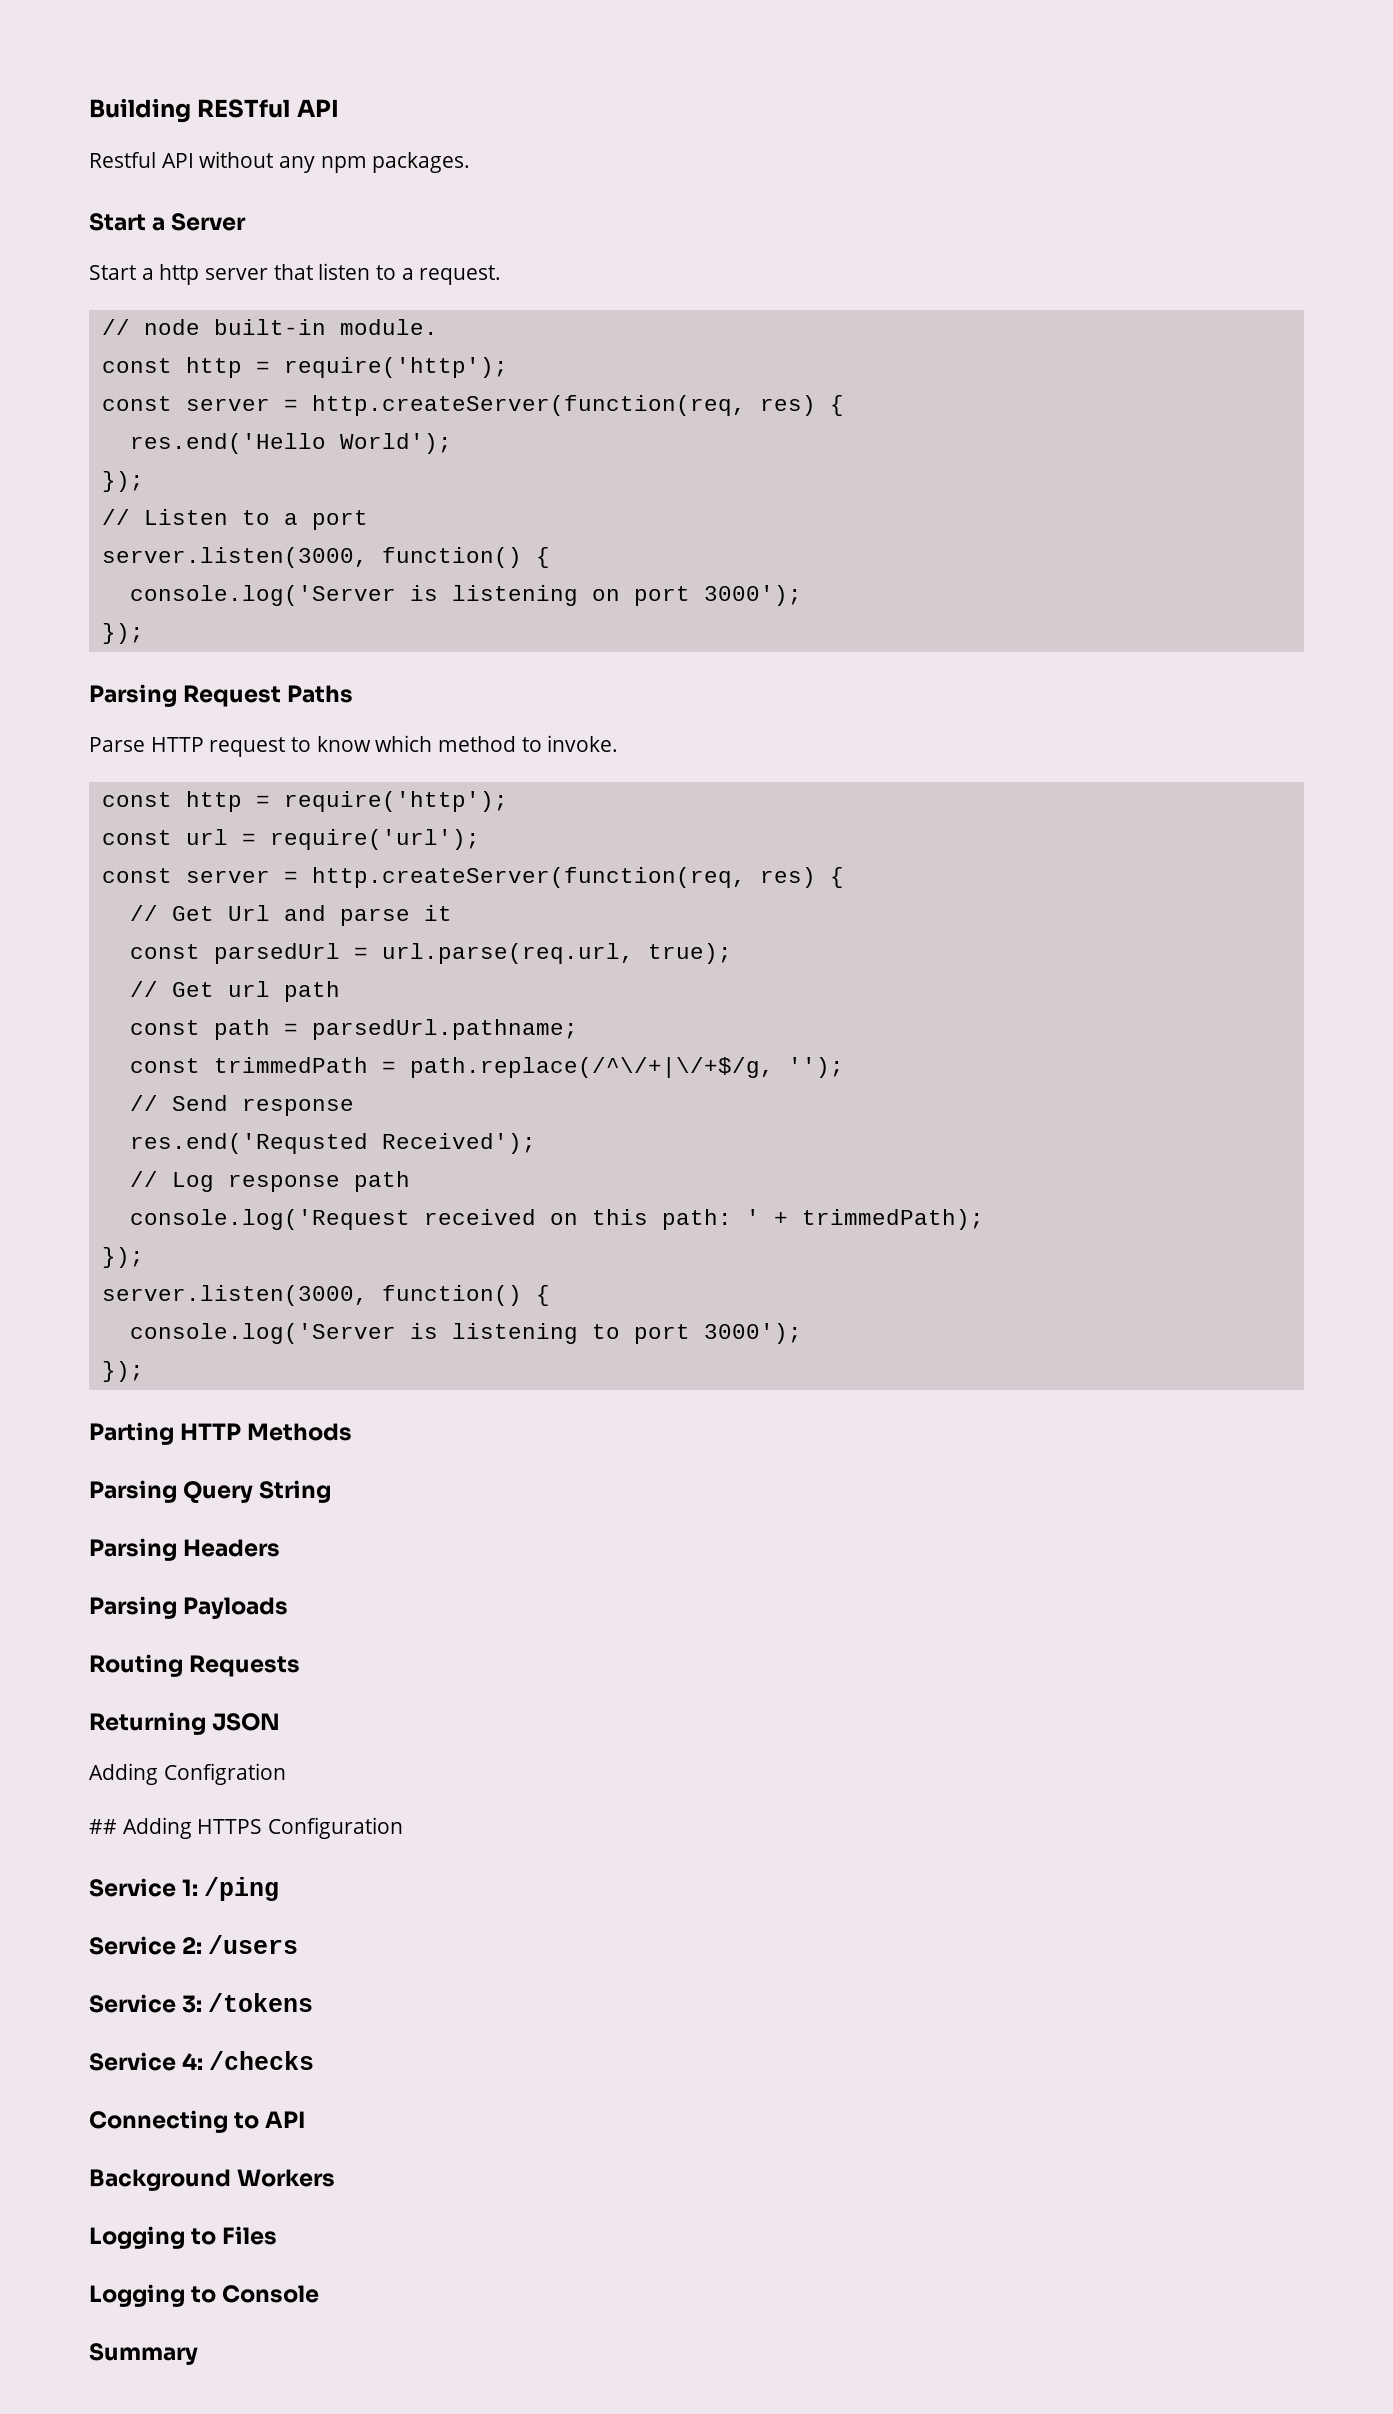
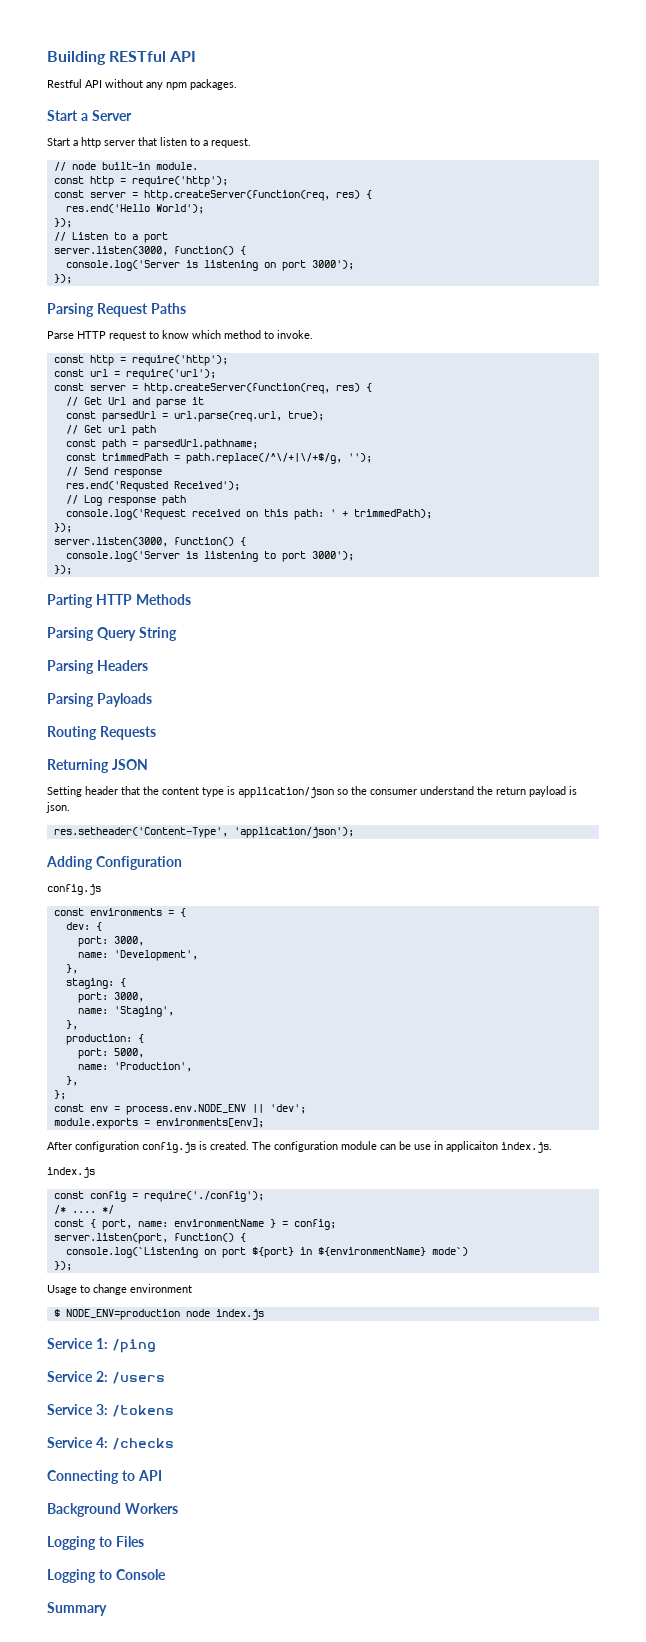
[89,1763,286,1785] [89,1817,404,1839] Adding Configration // ## Adding HTTPS Configuration -> [47,786,577,798] [46,802,70,813] [53,827,354,838] [46,856,182,870] [47,884,101,895] [53,908,186,917] [65,922,102,931] [77,936,144,947] [77,950,198,961] [65,964,78,974] [65,978,126,989] [77,992,144,1003] [77,1006,174,1017] [65,1020,78,1030] [65,1034,144,1045] [77,1048,144,1059] [77,1062,192,1072] [65,1076,78,1086] [53,1090,66,1100] [53,1104,306,1115] [53,1118,264,1129] [47,1141,552,1153] [47,1167,95,1178] [53,1191,264,1202] [53,1205,114,1214] [53,1219,336,1230] [53,1233,246,1244] [65,1247,468,1258] [53,1261,72,1271] [47,1284,192,1295] [53,1309,264,1320] Setting header that the content type is application/json so the consumer understand the return payload is json. // res.setheader('Content-Type', 'application/json'); // Adding Configuration // config.js // const environments = { // dev: { // port: 3000, // name: 'Development', // }, // staging: { // port: 3000, // name: 'Staging', // }, // production: { // port: 5000, // name: 'Production', // }, // }; // const env = process.env.NODE_ENV || 'dev'; // module.exports = environments[env]; // After configuration config.js is created. The configuration module can be use in applicaiton index.js. // index.js // const config = require('./config'); // /* .... */ // const { port, name: environmentName } = config; // server.listen(port, function() { // console.log(`Listening on port ${port} in ${environmentName} mode`) // }); // Usage to change environment // $ NODE_ENV=production node index.js

